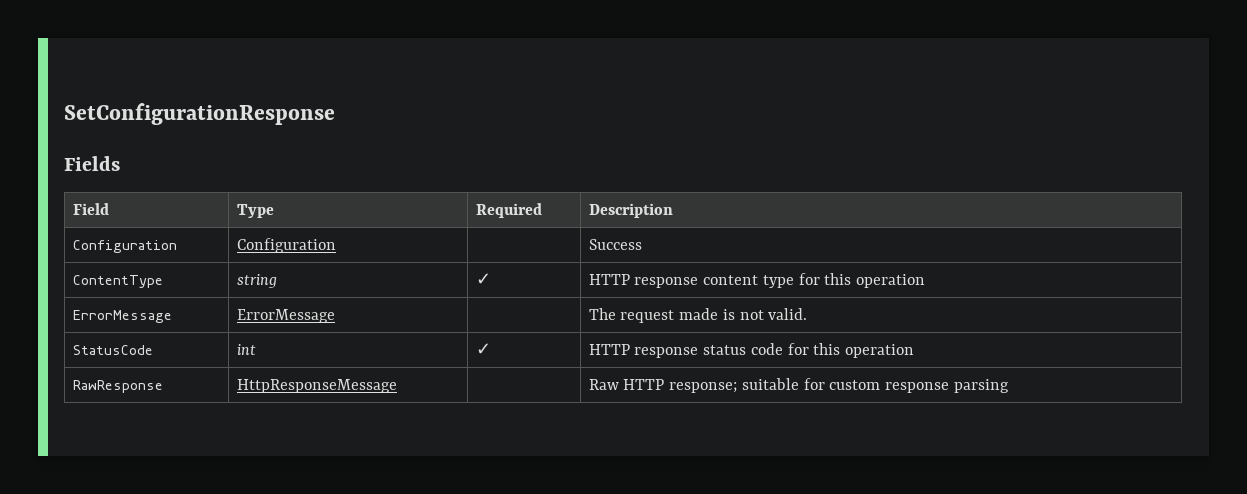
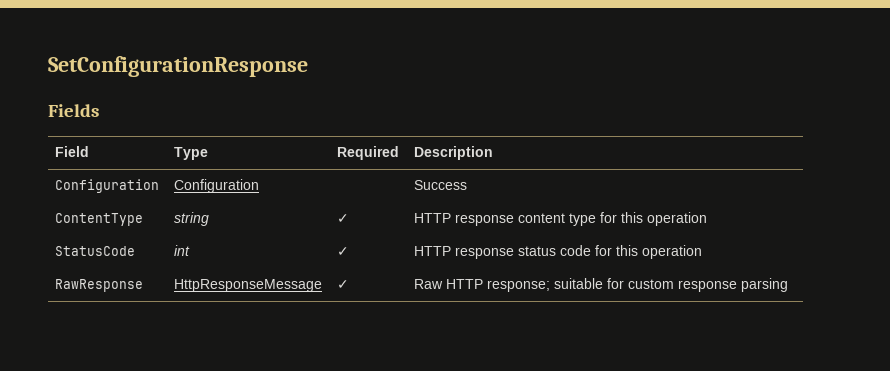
[72,310,172,323] [236,309,335,323] [588,308,808,323] // ErrorMessage | ErrorMessage | | The request made is not valid. -> (708, 219) none
(397, 386) none -> [337,280,350,289] ✓

